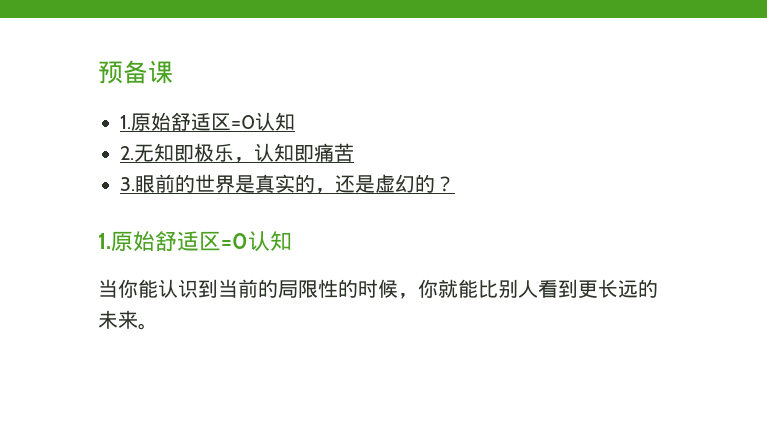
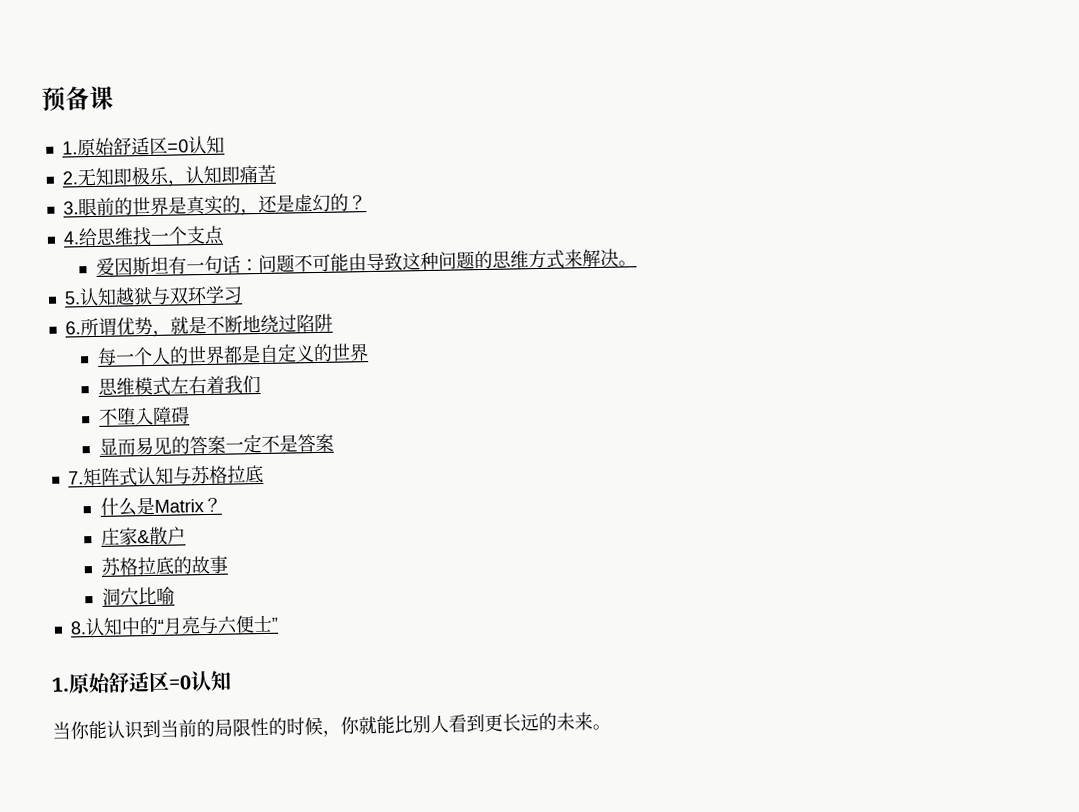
(455, 184) none -> [62,225,225,247] [95,248,637,276] [63,285,243,307] [64,313,333,337] [96,343,369,366] [97,375,261,396] [97,406,190,426] [98,433,334,456] [67,464,264,487] [99,496,222,517] [100,526,186,546] [100,555,228,576] [101,586,175,606] [69,614,278,637] // 4.给思维找一个支点 // 爱因斯坦有一句话：问题不可能由导致这种问题的思维方式来解决。 // 5.认知越狱与双环学习 // 6.所谓优势，就是不断地绕过陷阱 // 每一个人的世界都是自定义的世界 // 思维模式左右着我们 // 不堕入障碍 // 显而易见的答案一定不是答案 // 7.矩阵式认知与苏格拉底 // 什么是Matrix？ // 庄家&散户 // 苏格拉底的故事 // 洞穴比喻 // 8.认知中的“月亮与六便士”

